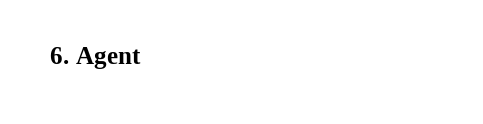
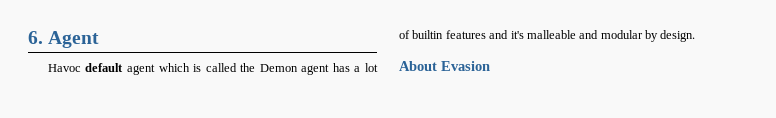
(141, 58) none -> [47,63,378,75] [399,30,696,42] [399,61,490,71] // Havoc default agent which is called the Demon agent has a lot of builtin features and it's malleable and modular by design. // About Evasion

